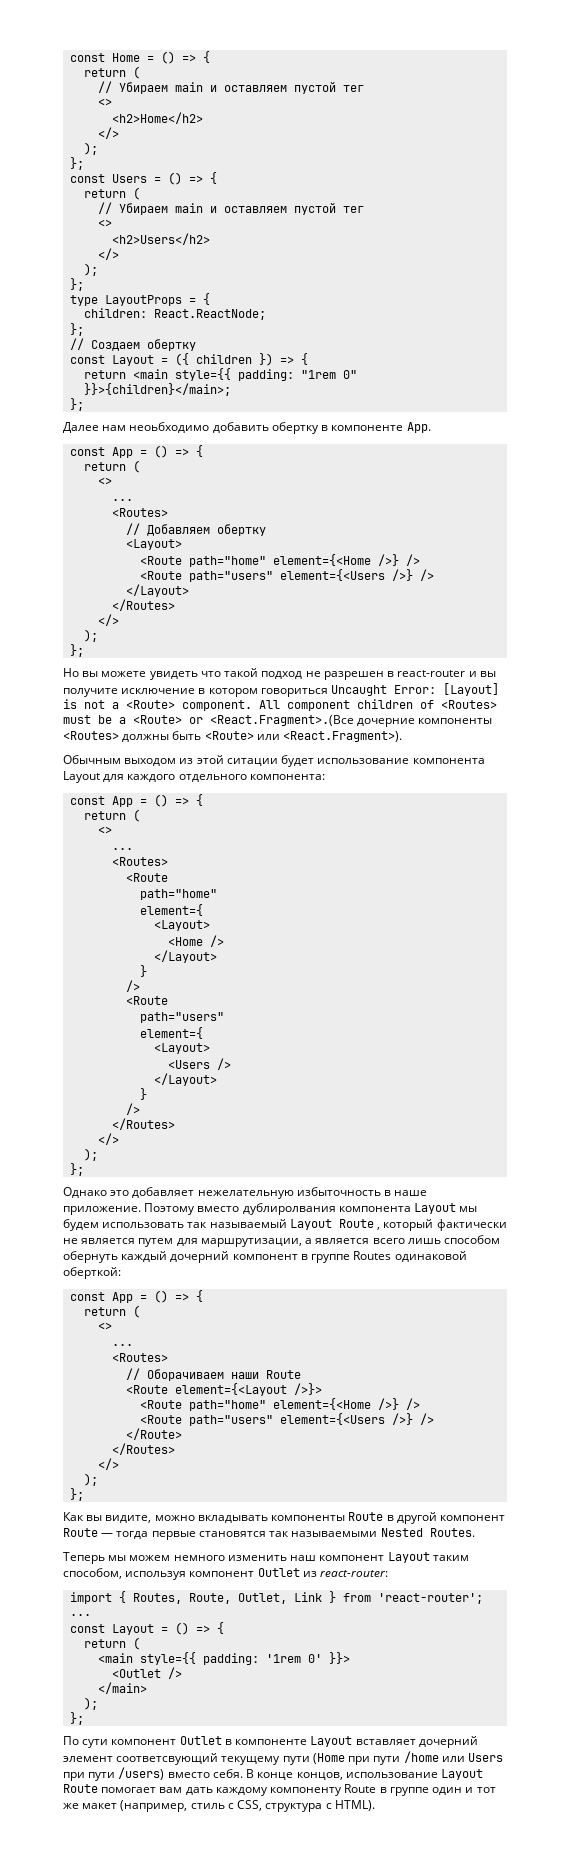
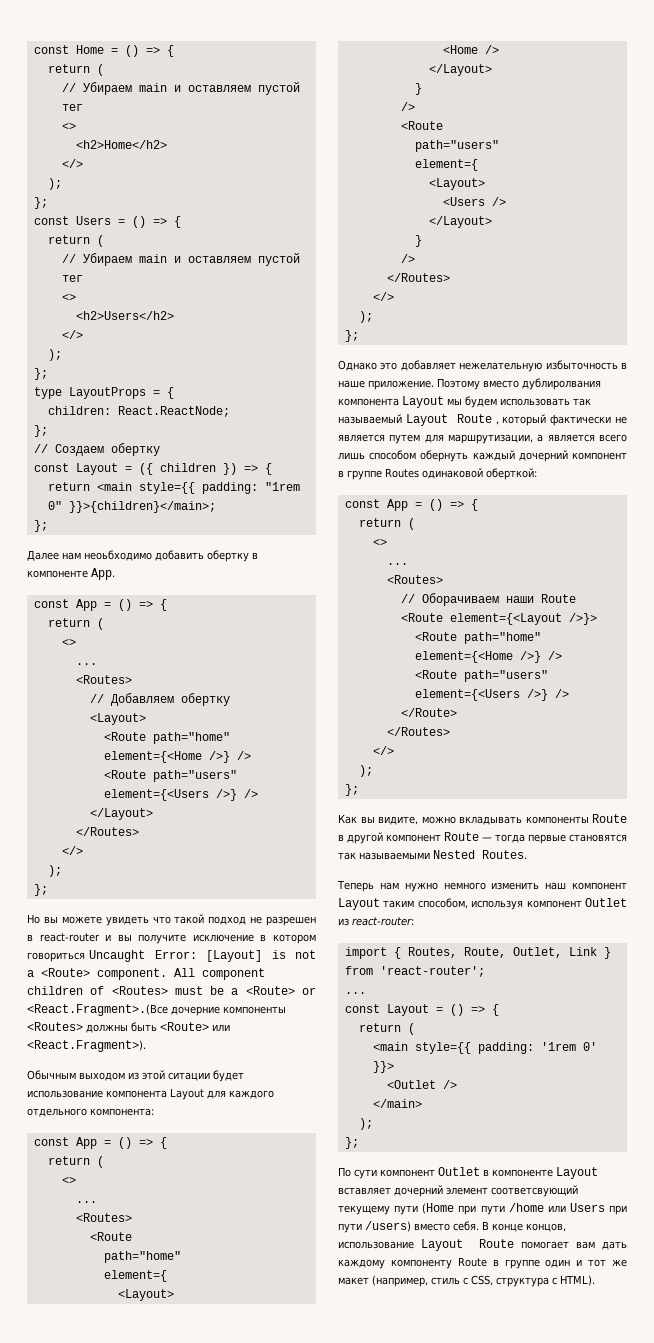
[108,1555,171,1561] мы можем -> [379,882,438,892] нам нужно

